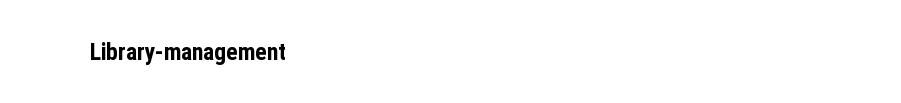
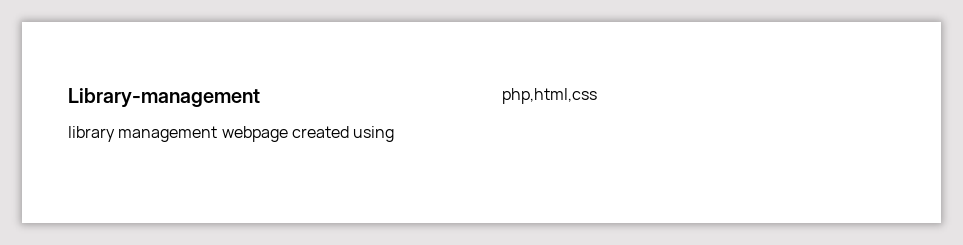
(286, 53) none -> [68,126,395,142] [502,88,597,104] // library management webpage created using php,html,css

